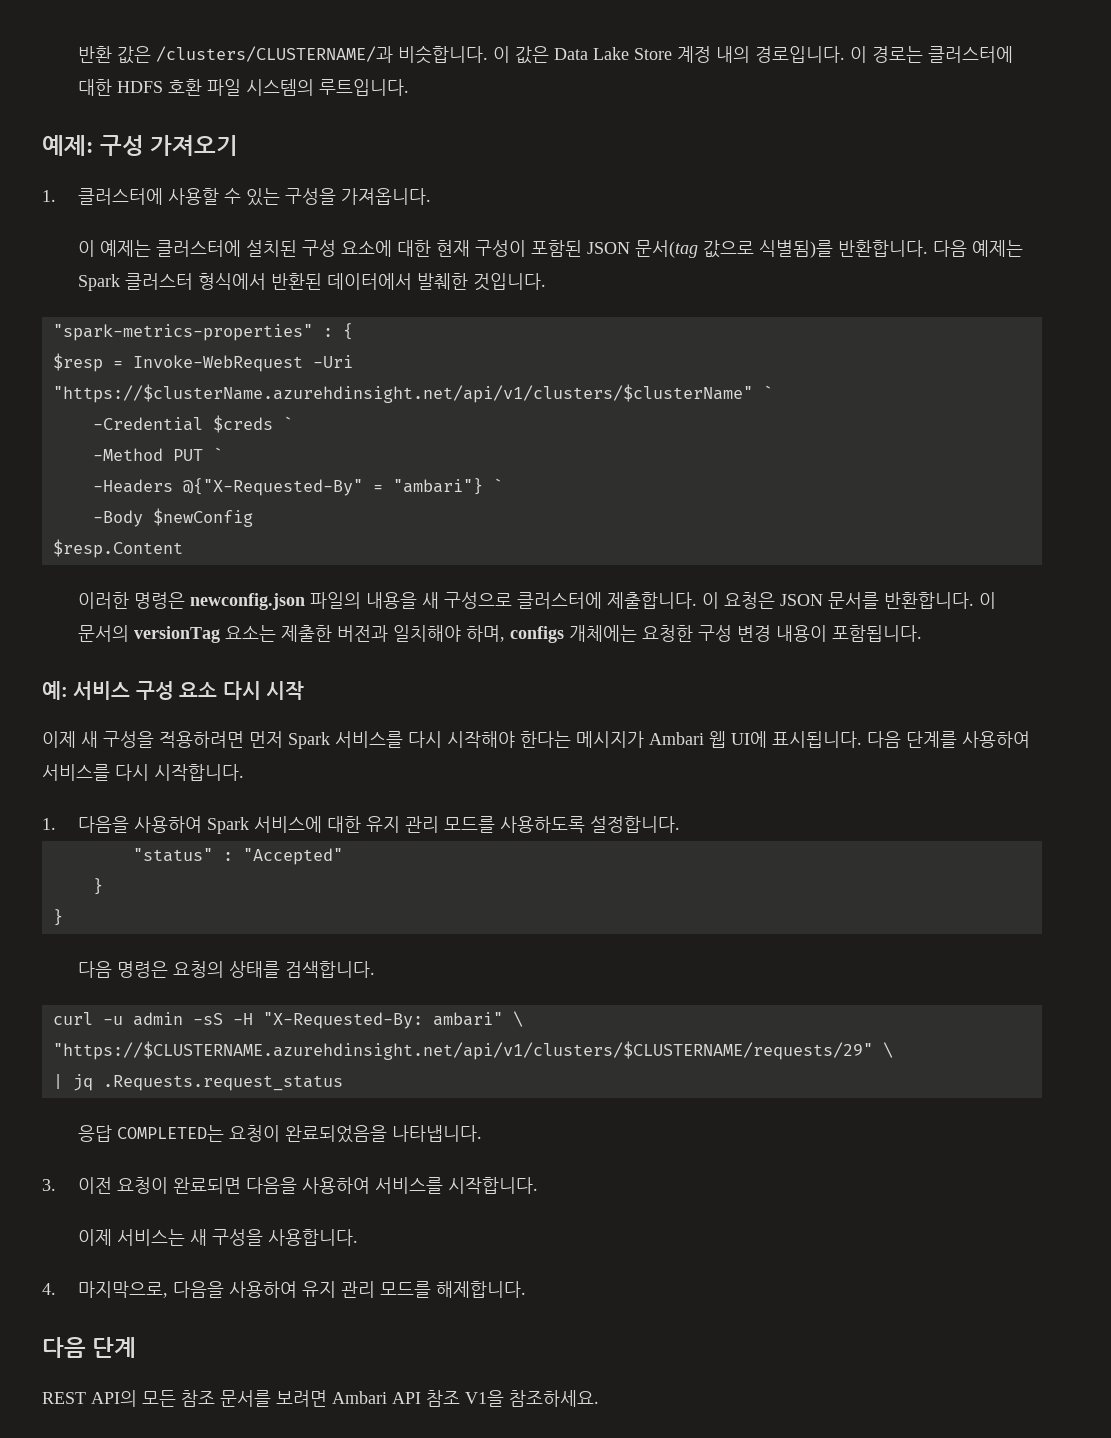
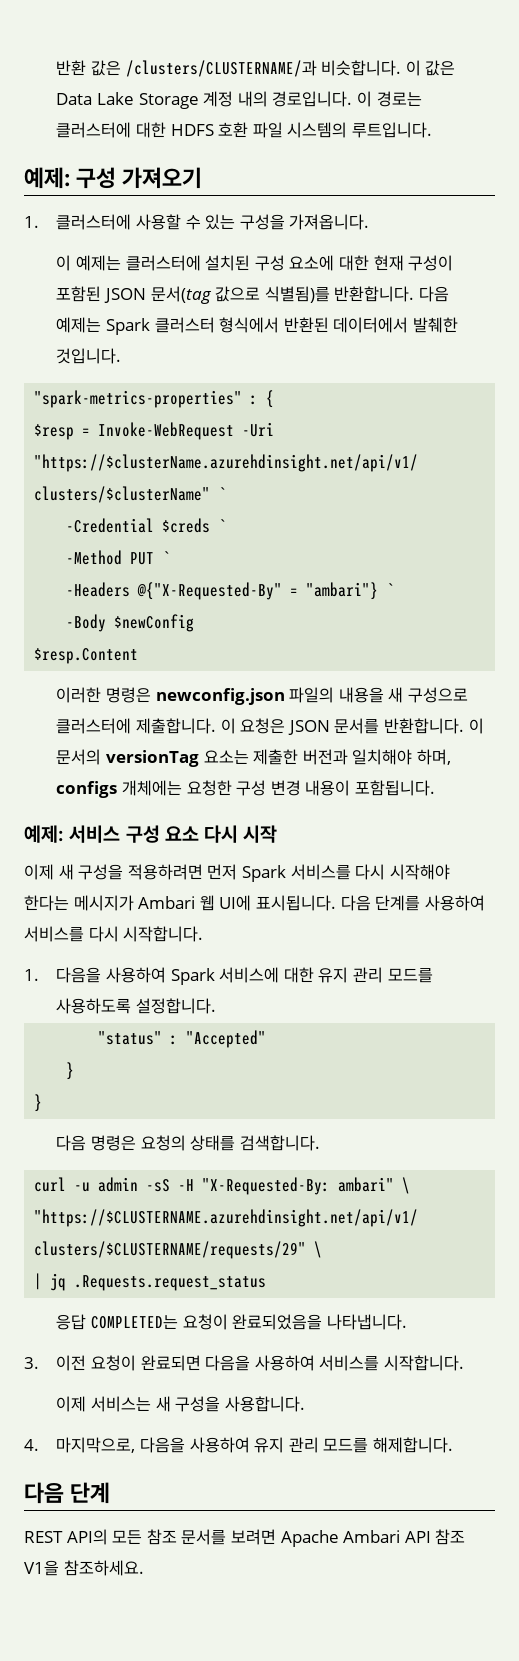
[633,48,672,60] Store -> [138,93,199,109] Storage
[42,681,68,700] 예: -> [24,825,64,843] 예제:
(327, 1398) none -> [280,1530,339,1547] Apache

